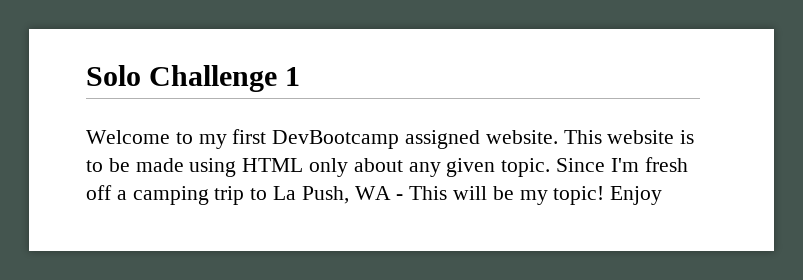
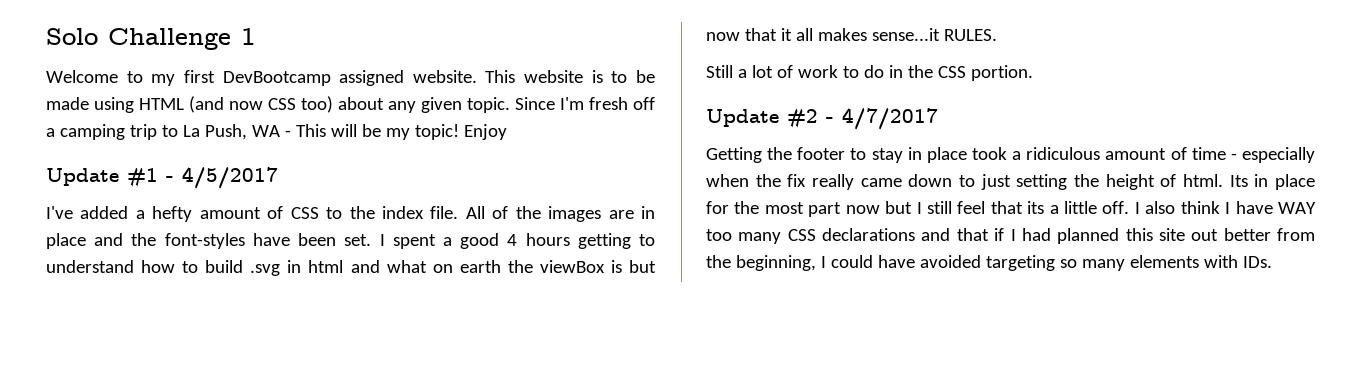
[309,158,349,177] only -> [189,96,333,113] (and now CSS too)
(663, 195) none -> [46,167,278,189] [46,206,655,222] [46,233,655,249] [46,260,656,276] [706,28,997,41] [706,65,1033,81] [706,108,938,130] [706,147,1315,163] [706,174,1315,190] [706,201,1317,217] [706,228,1316,244] [706,255,1272,271] // Update #1 - 4/5/2017 // I've added a hefty amount of CSS to the index file. All of the images are in place and the font-styles have been set. I spent a good 4 hours getting to understand how to build .svg in html and what on earth the viewBox is but now that it all makes sense...it RULES. // Still a lot of work to do in the CSS portion. // Update #2 - 4/7/2017 // Getting the footer to stay in place took a ridiculous amount of time - especially when the fix really came down to just setting the height of html. Its in place for the most part now but I still feel that its a little off. I also think I have WAY too many CSS declarations and that if I had planned this site out better from the beginning, I could have avoided targeting so many elements with IDs.

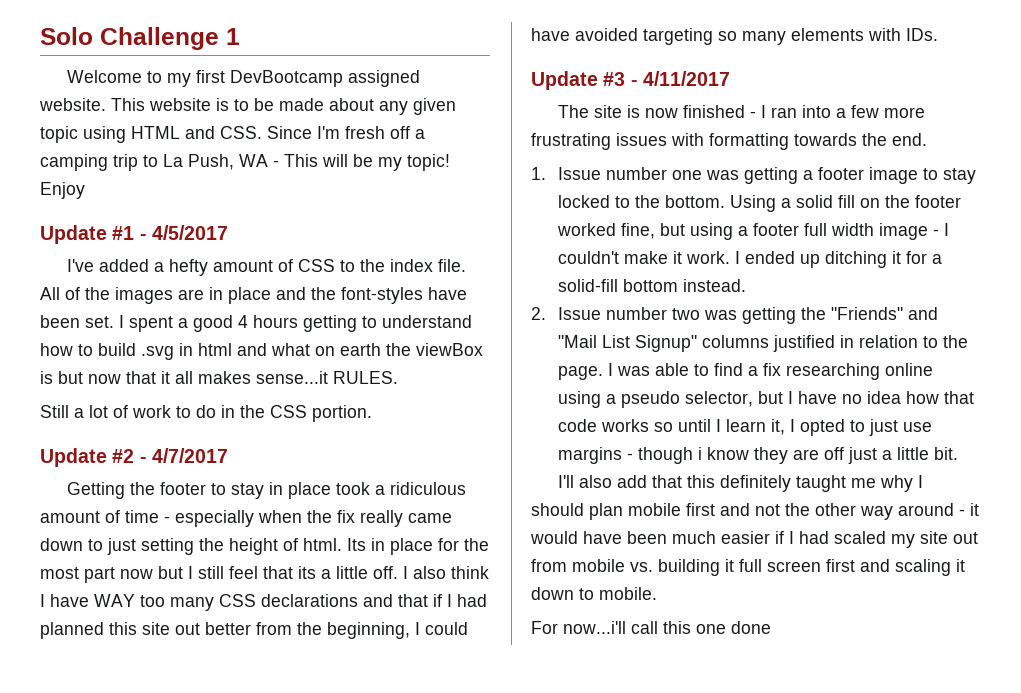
[94,96,510,113] using HTML (and now CSS too) about any given topic. -> [329,98,456,115] [40,126,262,143] about any given topic using HTML and CSS.
(1272, 262) none -> [531,71,730,90] [558,105,926,118] [531,133,927,150] [531,167,977,184] [558,195,962,212] [557,223,950,240] [558,251,943,268] [558,279,747,292] [531,307,939,324] [558,335,969,352] [558,363,934,380] [558,391,975,408] [558,419,933,436] [558,447,959,464] [558,475,924,492] [531,503,979,520] [530,531,978,548] [531,559,965,576] [531,587,657,600] [531,621,771,634] // Update #3 - 4/11/2017 // The site is now finished - I ran into a few more frustrating issues with formatting towards the end. // 1. Issue number one was getting a footer image to stay locked to the bottom. Using a solid fill on the footer worked fine, but using a footer full width image - I couldn't make it work. I ended up ditching it for a solid-fill bottom instead. // 2. Issue number two was getting the "Friends" and "Mail List Signup" columns justified in relation to the page. I was able to find a fix researching online using a pseudo selector, but I have no idea how that code works so until I learn it, I opted to just use margins - though i know they are off just a little bit. // I'll also add that this definitely taught me why I should plan mobile first and not the other way around - it would have been much easier if I had scaled my site out from mobile vs. building it full screen first and scaling it down to mobile. // For now...i'll call this one done

